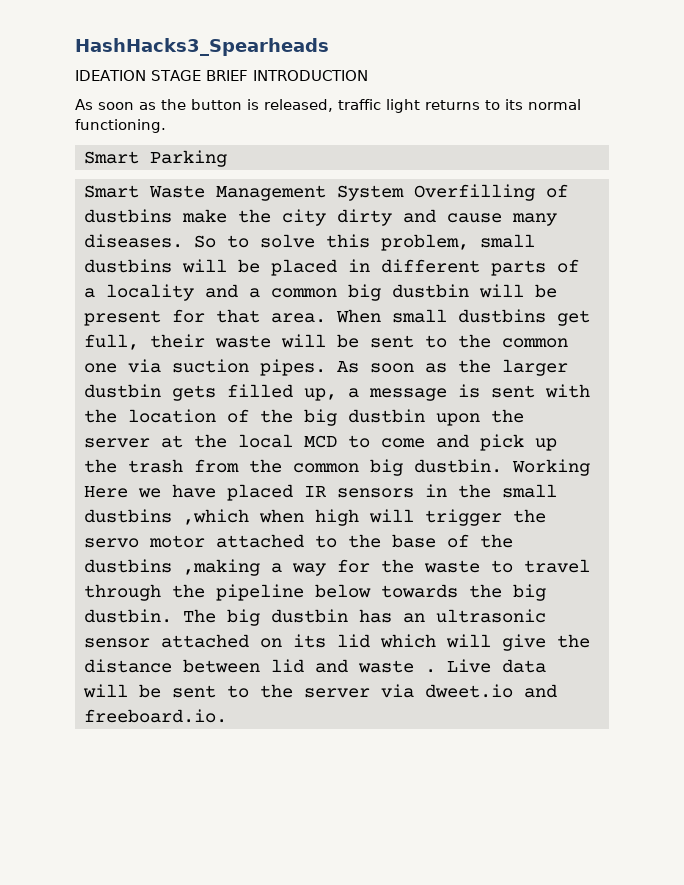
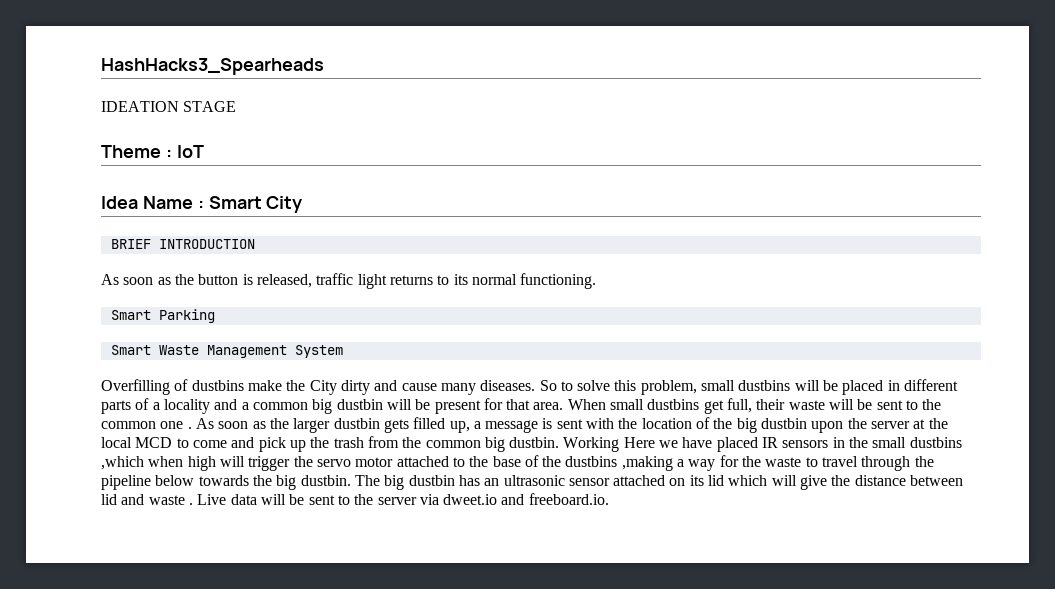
(201, 75) none -> [101,145,204,158] [101,196,303,213] // Theme : IoT // Idea Name : Smart City //
(404, 193) none -> (343, 351) //
[282,209,326,226] city -> [309,380,337,395] City
[128,359,326,376] via suction pipes. -> [187,427,192,429] .

